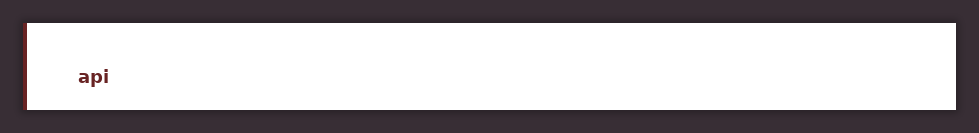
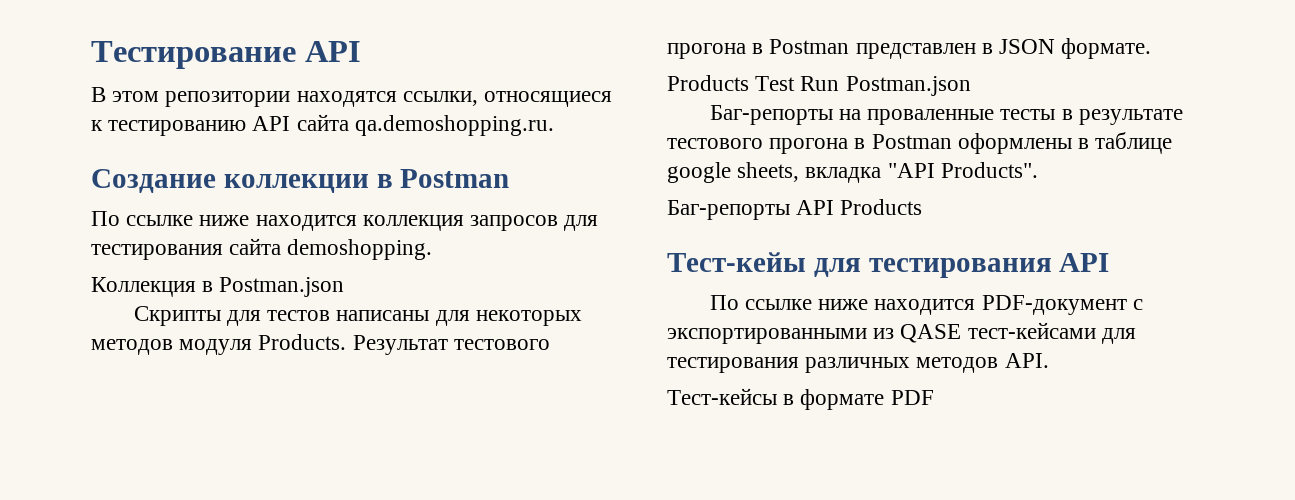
[78,69,109,87] api -> [91,41,361,69] [91,87,613,107] [91,114,554,136] [91,169,510,193] [91,211,599,231] [91,238,433,260] [91,277,345,297] [133,306,582,326] [91,334,550,355] [667,38,1152,59] [667,75,971,96] [709,105,1183,125] [667,132,1173,154] [667,162,1038,183] [667,199,923,220] [667,252,1110,278] [709,295,1143,315] [667,322,1136,344] [667,353,1049,373] [667,388,934,410] Тестирование API // В этом репозитории находятся ссылки, относящиеся к тестированию API сайта qa.demoshopping.ru. // Создание коллекции в Postman // По ссылке ниже находится коллекция запросов для тестирования сайта demoshopping. // Коллекция в Postman.json // Скрипты для тестов написаны для некоторых методов модуля Products. Результат тестового прогона в Postman представлен в JSON формате. // Products Test Run Postman.json // Баг-репорты на проваленные тесты в результате тестового прогона в Postman оформлены в таблице google sheets, вкладка "API Products". // Баг-репорты API Products // Тест-кейы для тестирования API // По ссылке ниже находится PDF-документ с экспортированными из QASE тест-кейсами для тестирования различных методов API. // Тест-кейсы в формате PDF

